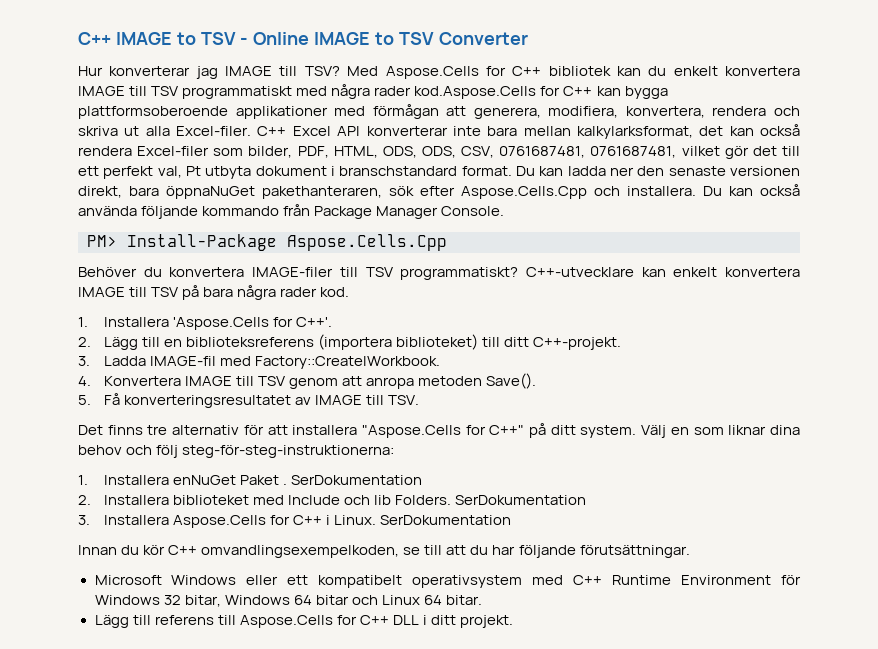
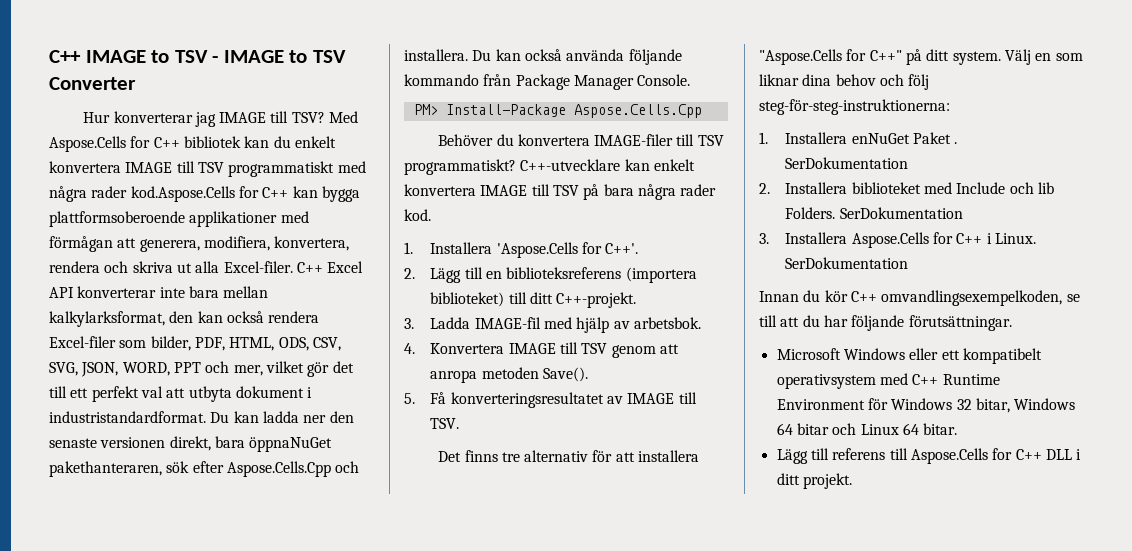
[253,32,310,45] Online -> (219, 59) none
[699,126,724,136] det -> [169,311,194,323] den
[422,146,677,158] ODS, CSV, 0761687481, 0761687481, -> [312,337,341,351] [49,361,263,377] CSV, SVG, JSON, WORD, PPT och mer,
[157,166,201,178] val, Pt -> [140,386,186,398] val att
[339,166,512,176] branschstandard format. -> [49,411,206,423] industristandardformat.
[254,356,440,369] Factory::CreateIWorkbook. -> [576,317,701,333] hjälp av arbetsbok.

